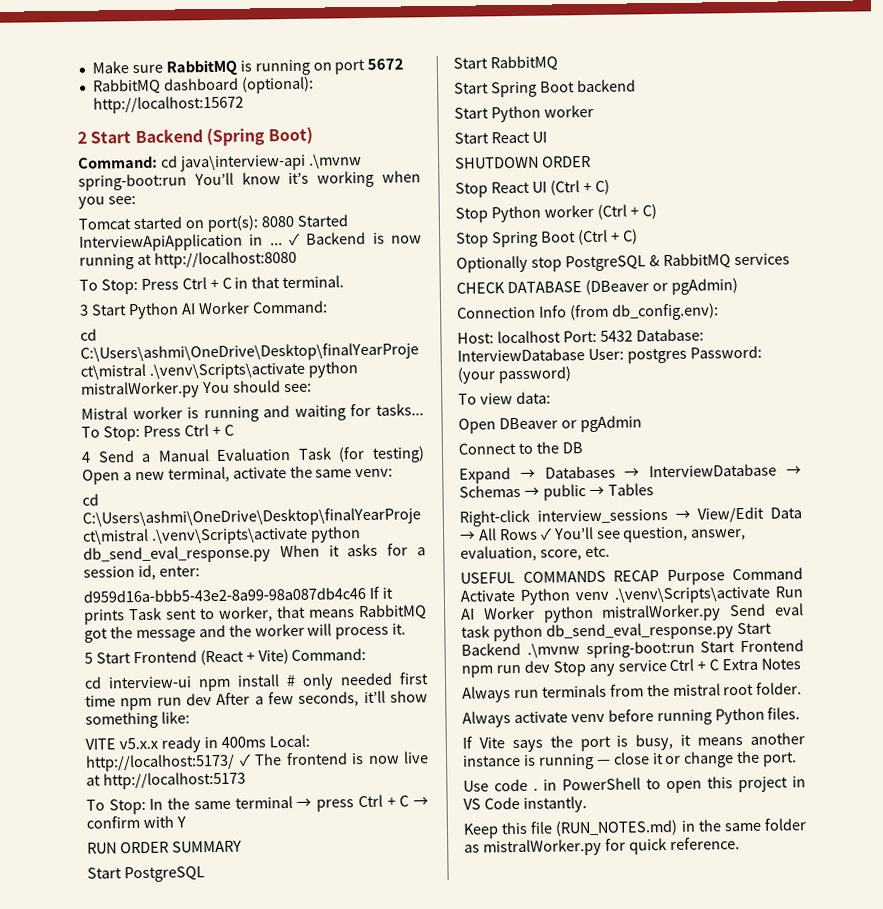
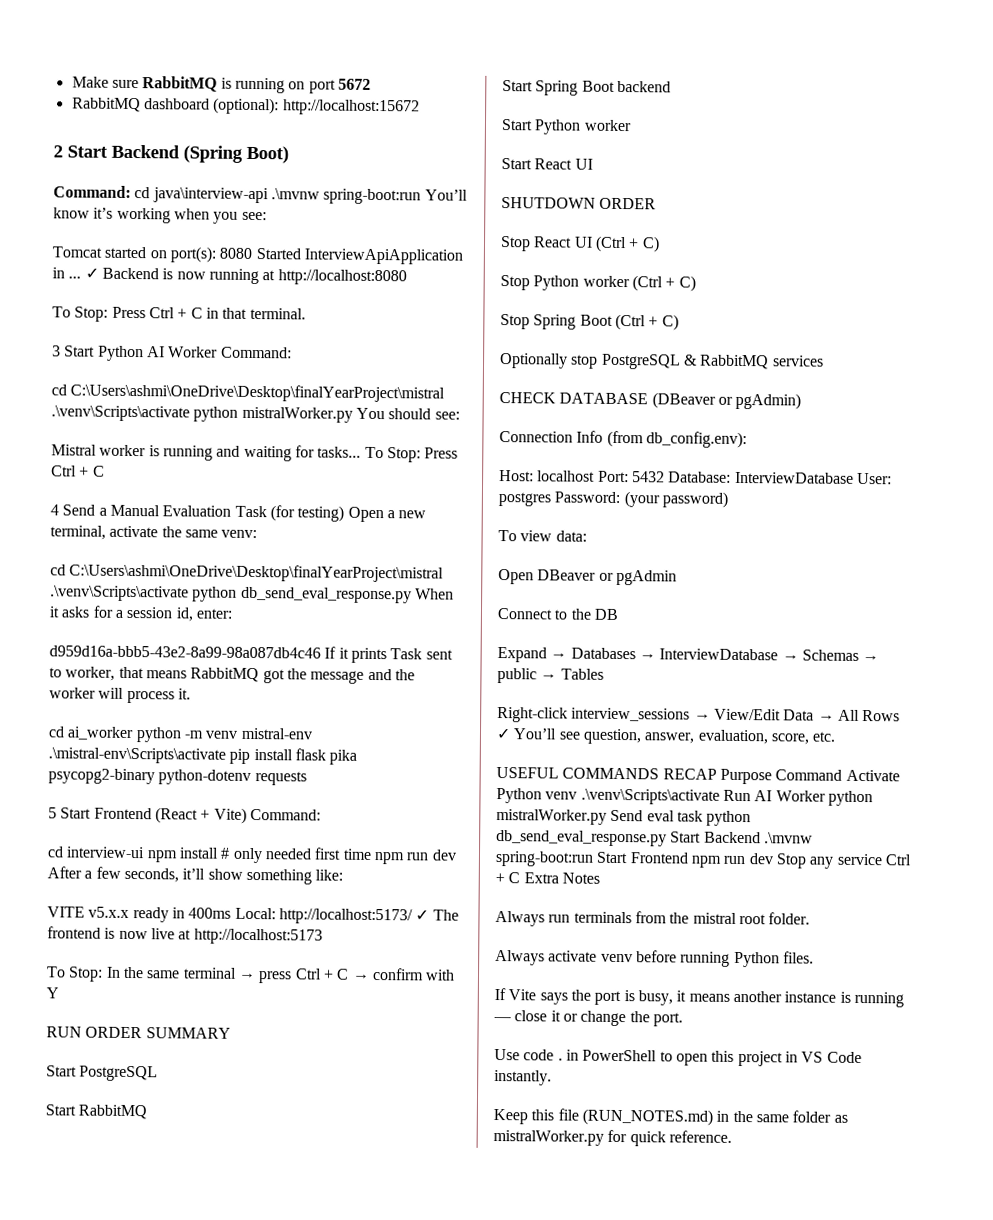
(407, 629) none -> [48,726,313,743] [48,747,358,765] [48,768,307,786] // cd ai_worker python -m venv mistral-env .\mistral-env\Scripts\activate pip install flask pika psycopg2-binary python-dotenv requests

